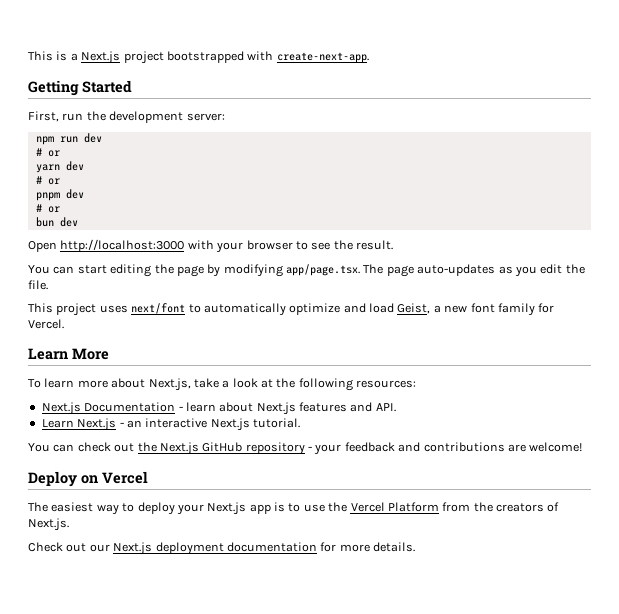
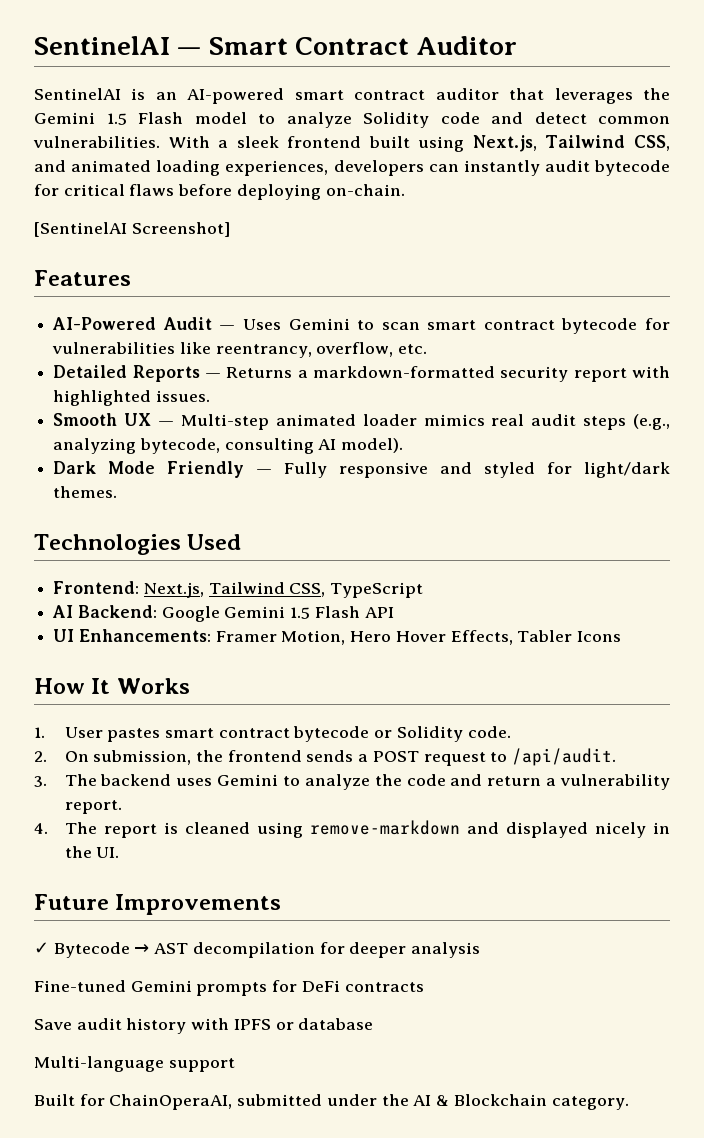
[28,51,369,64] [28,80,132,96] [28,111,225,123] [35,133,102,145] [35,148,60,157] [35,161,84,173] [35,176,60,185] [35,189,84,201] [35,204,60,213] [35,217,78,227] [28,239,393,253] [28,264,585,277] [28,280,48,290] [28,303,555,316] [28,319,64,329] [28,348,109,360] [28,378,417,391] [41,402,396,415] [41,418,300,431] [28,442,583,455] [28,471,148,487] [28,502,560,515] [28,518,69,531] [28,542,415,555] This is a Next.js project bootstrapped with create-next-app. // Getting Started // First, run the development server: // npm run dev // # or // yarn dev // # or // pnpm dev // # or // bun dev // Open http://localhost:3000 with your browser to see the result. // You can start editing the page by modifying app/page.tsx. The page auto-updates as you edit the file. // This project uses next/font to automatically optimize and load Geist, a new font family for Vercel. // Learn More // To learn more about Next.js, take a look at the following resources: // Next.js Documentation - learn about Next.js features and API. // Learn Next.js - an interactive Next.js tutorial. // You can check out the Next.js GitHub repository - your feedback and contributions are welcome! // Deploy on Vercel // The easiest way to deploy your Next.js app is to use the Vercel Platform from the creators of Next.js. // Check out our Next.js deployment documentation for more details. -> [34,36,517,55] [34,88,670,104] [34,112,670,128] [33,135,670,152] [34,160,670,176] [34,184,405,200] [34,222,230,237] [34,270,131,286] [52,317,670,334] [52,342,428,358] [53,365,670,382] [53,390,210,406] [53,413,670,430] [53,438,404,454] [53,461,670,478] [53,486,118,498] [34,534,242,555] [53,581,424,598] [52,605,394,622] [53,629,622,645] [34,678,190,694] [34,726,511,742] [34,748,617,766] [34,774,670,790] [64,800,122,814] [34,820,671,838] [64,846,120,858] [34,894,282,915] [34,942,481,958] [34,980,424,996] [34,1018,374,1034] [34,1056,235,1072] [34,1094,629,1110] SentinelAI — Smart Contract Auditor // SentinelAI is an AI-powered smart contract auditor that leverages the Gemini 1.5 Flash model to analyze Solidity code and detect common vulnerabilities. With a sleek frontend built using Next.js, Tailwind CSS, and animated loading experiences, developers can instantly audit bytecode for critical flaws before deploying on-chain. // [SentinelAI Screenshot] // Features // AI-Powered Audit — Uses Gemini to scan smart contract bytecode for vulnerabilities like reentrancy, overflow, etc. // Detailed Reports — Returns a markdown-formatted security report with highlighted issues. // Smooth UX — Multi-step animated loader mimics real audit steps (e.g., analyzing bytecode, consulting AI model). // Dark Mode Friendly — Fully responsive and styled for light/dark themes. // Technologies Used // Frontend: Next.js, Tailwind CSS, TypeScript // AI Backend: Google Gemini 1.5 Flash API // UI Enhancements: Framer Motion, Hero Hover Effects, Tabler Icons // How It Works // 1. User pastes smart contract bytecode or Solidity code. // 2. On submission, the frontend sends a POST request to /api/audit. // 3. The backend uses Gemini to analyze the code and return a vulnerability report. // 4. The report is cleaned using remove-markdown and displayed nicely in the UI. // Future Improvements // ✓ Bytecode → AST decompilation for deeper analysis // Fine-tuned Gemini prompts for DeFi contracts // Save audit history with IPFS or database // Multi-language support // Built for ChainOperaAI, submitted under the AI & Blockchain category.

